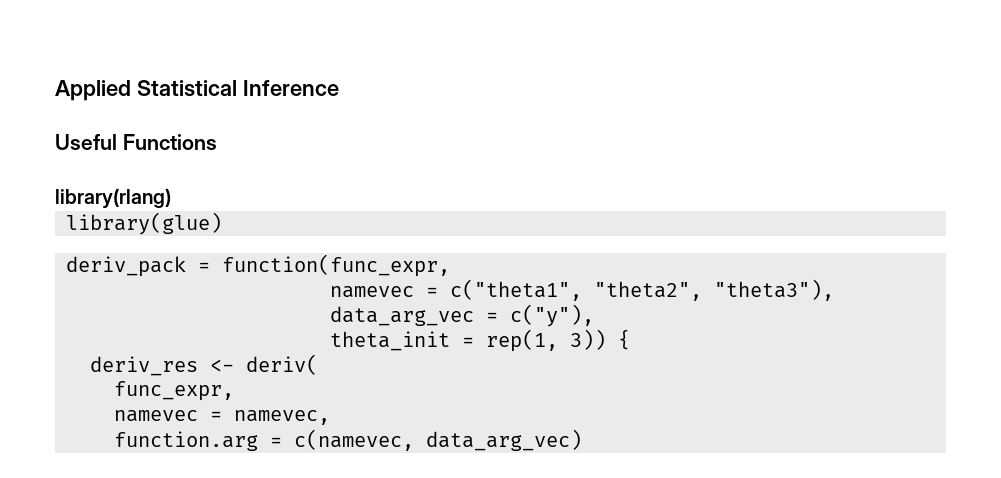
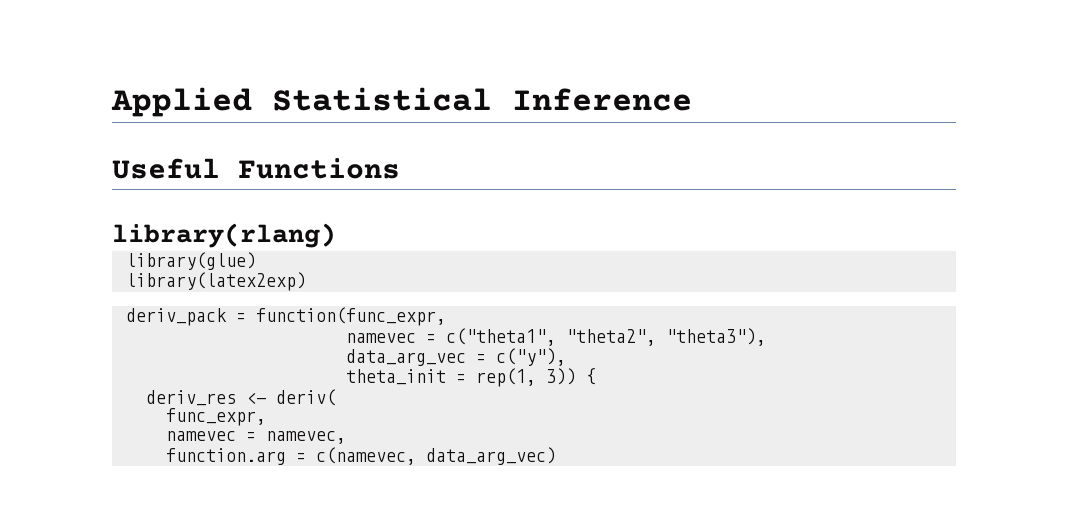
(223, 223) none -> [126,272,307,291] // library(latex2exp)

